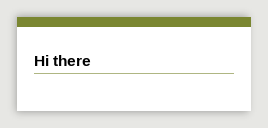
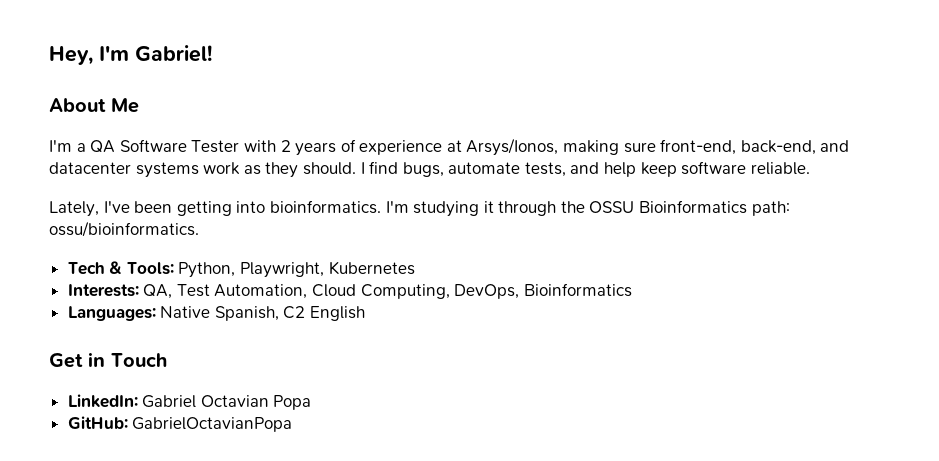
[34,55,92,66] Hi there -> [49,45,212,65] [49,98,139,113] [49,138,850,156] [49,161,810,178] [49,200,790,217] [49,221,199,237] [67,261,415,278] [67,283,632,299] [67,306,366,321] [49,352,167,368] [67,394,312,410] [67,416,293,432] Hey, I'm Gabriel! // About Me // I'm a QA Software Tester with 2 years of experience at Arsys/Ionos, making sure front-end, back-end, and datacenter systems work as they should. I find bugs, automate tests, and help keep software reliable. // Lately, I've been getting into bioinformatics. I'm studying it through the OSSU Bioinformatics path: ossu/bioinformatics. // Tech & Tools: Python, Playwright, Kubernetes // Interests: QA, Test Automation, Cloud Computing, DevOps, Bioinformatics // Languages: Native Spanish, C2 English // Get in Touch // LinkedIn: Gabriel Octavian Popa // GitHub: GabrielOctavianPopa

